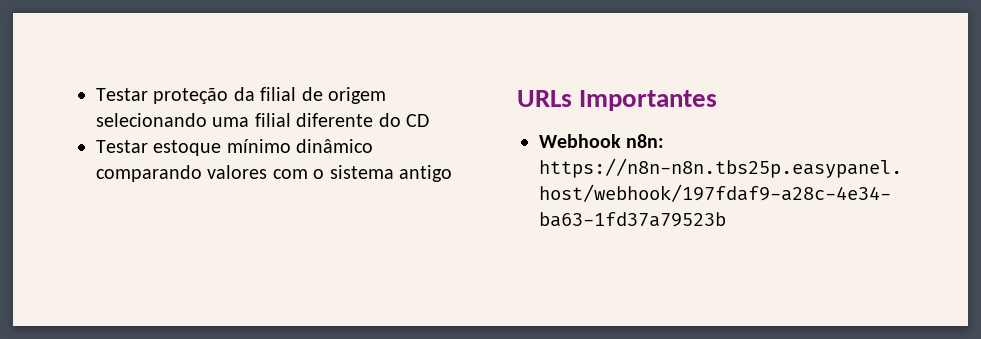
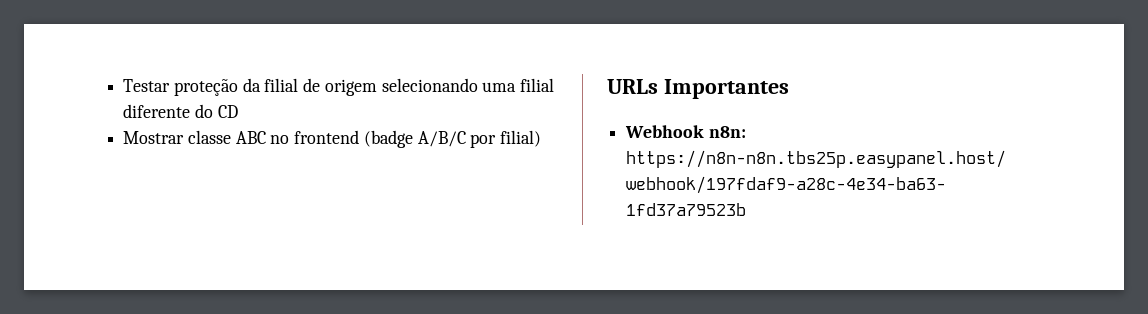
[96,139,374,156] [96,165,452,182] Testar estoque mínimo dinâmico comparando valores com o sistema antigo -> [123,130,542,148] Mostrar classe ABC no frontend (badge A/B/C por filial)

